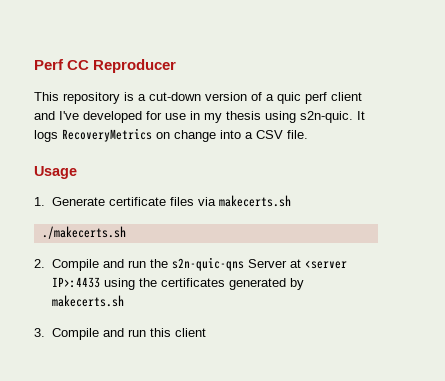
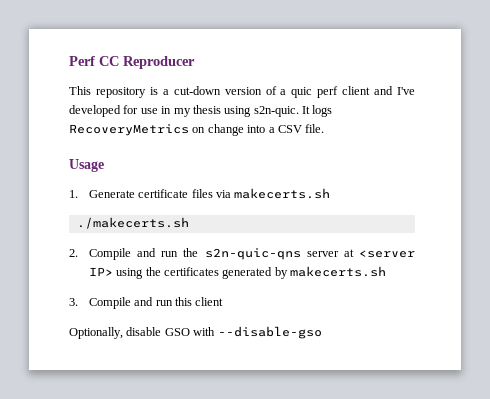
[247,259,287,268] Server -> [306,251,339,257] server
[51,277,100,288] IP>:4433 -> [88,267,113,276] IP>
(206, 332) none -> [69,326,322,339] // Optionally, disable GSO with --disable-gso

